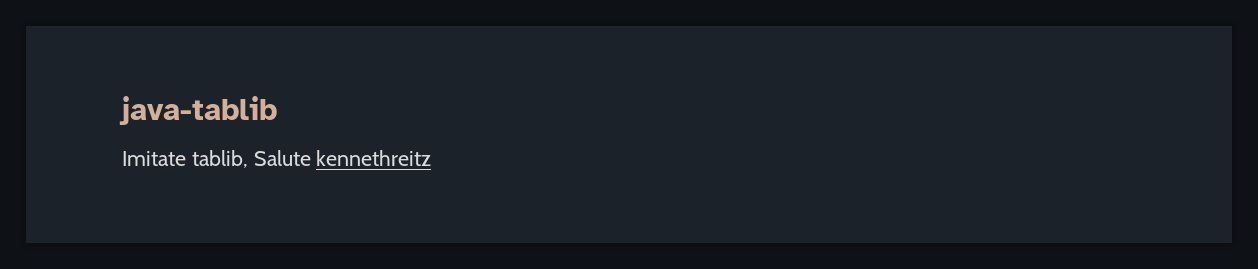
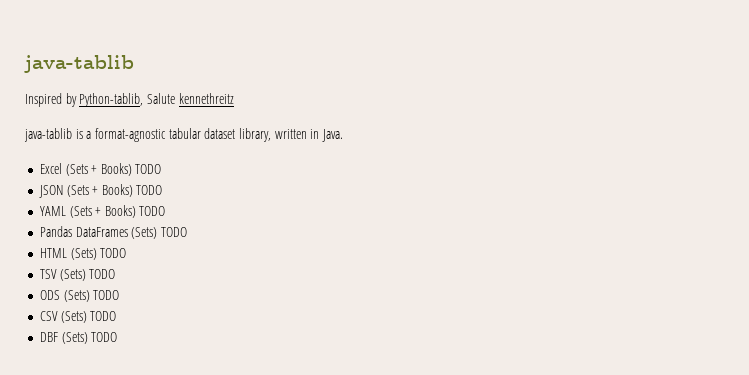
[122,150,248,168] Imitate tablib, -> [25,93,144,107] Inspired by Python-tablib,
(432, 158) none -> [24,128,343,142] [39,163,162,176] [38,184,163,198] [39,205,166,218] [39,226,187,239] [39,248,127,260] [39,269,116,281] [39,290,120,302] [39,311,117,323] [39,332,118,344] // java-tablib is a format-agnostic tabular dataset library, written in Java. // Excel (Sets + Books) TODO // JSON (Sets + Books) TODO // YAML (Sets + Books) TODO // Pandas DataFrames (Sets) TODO // HTML (Sets) TODO // TSV (Sets) TODO // ODS (Sets) TODO // CSV (Sets) TODO // DBF (Sets) TODO

